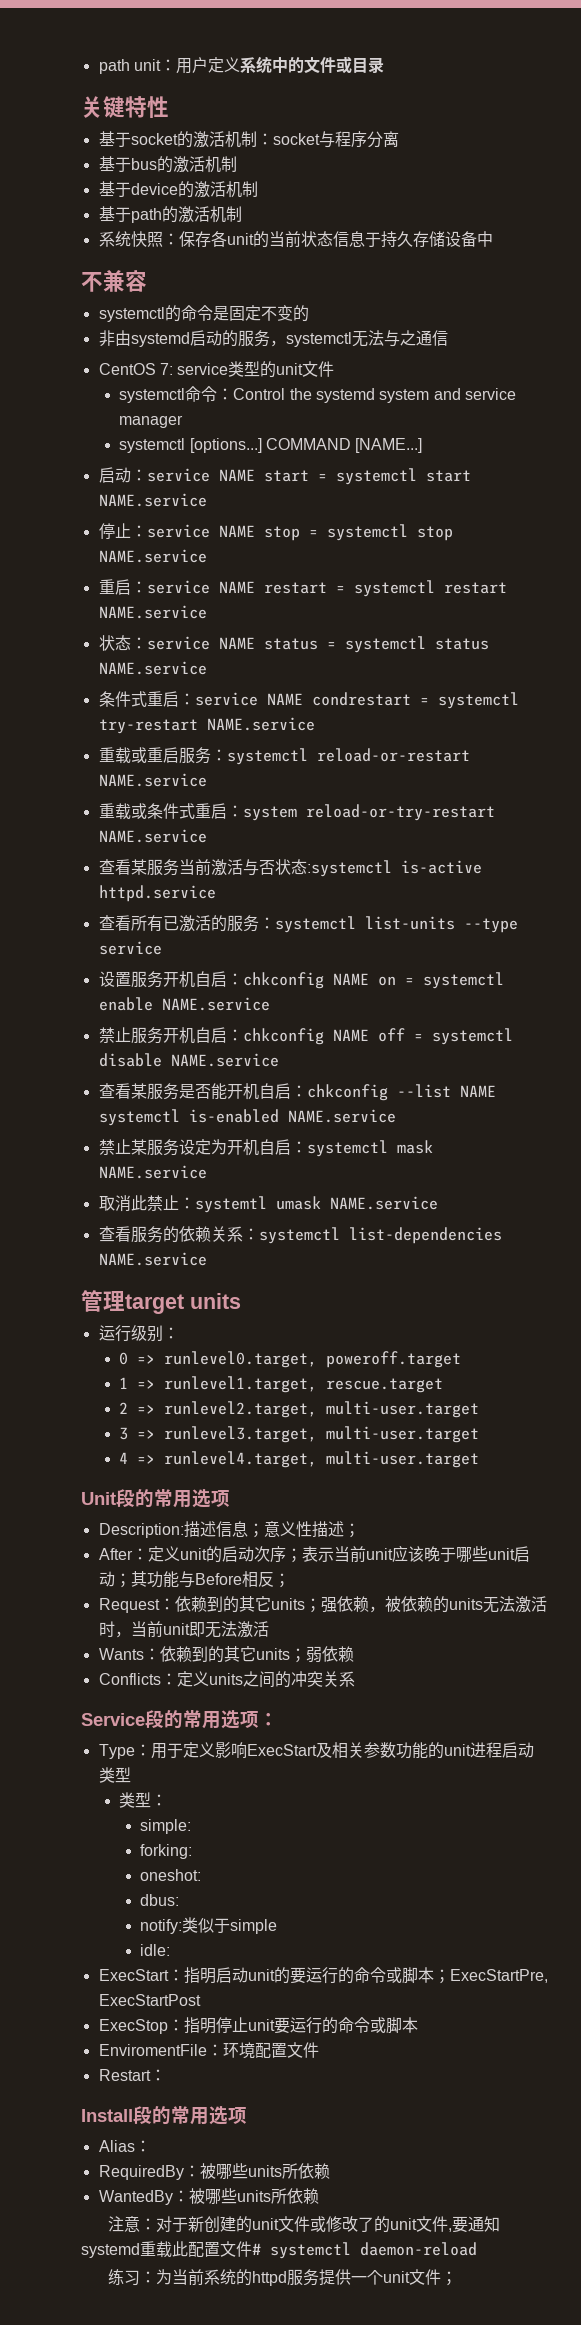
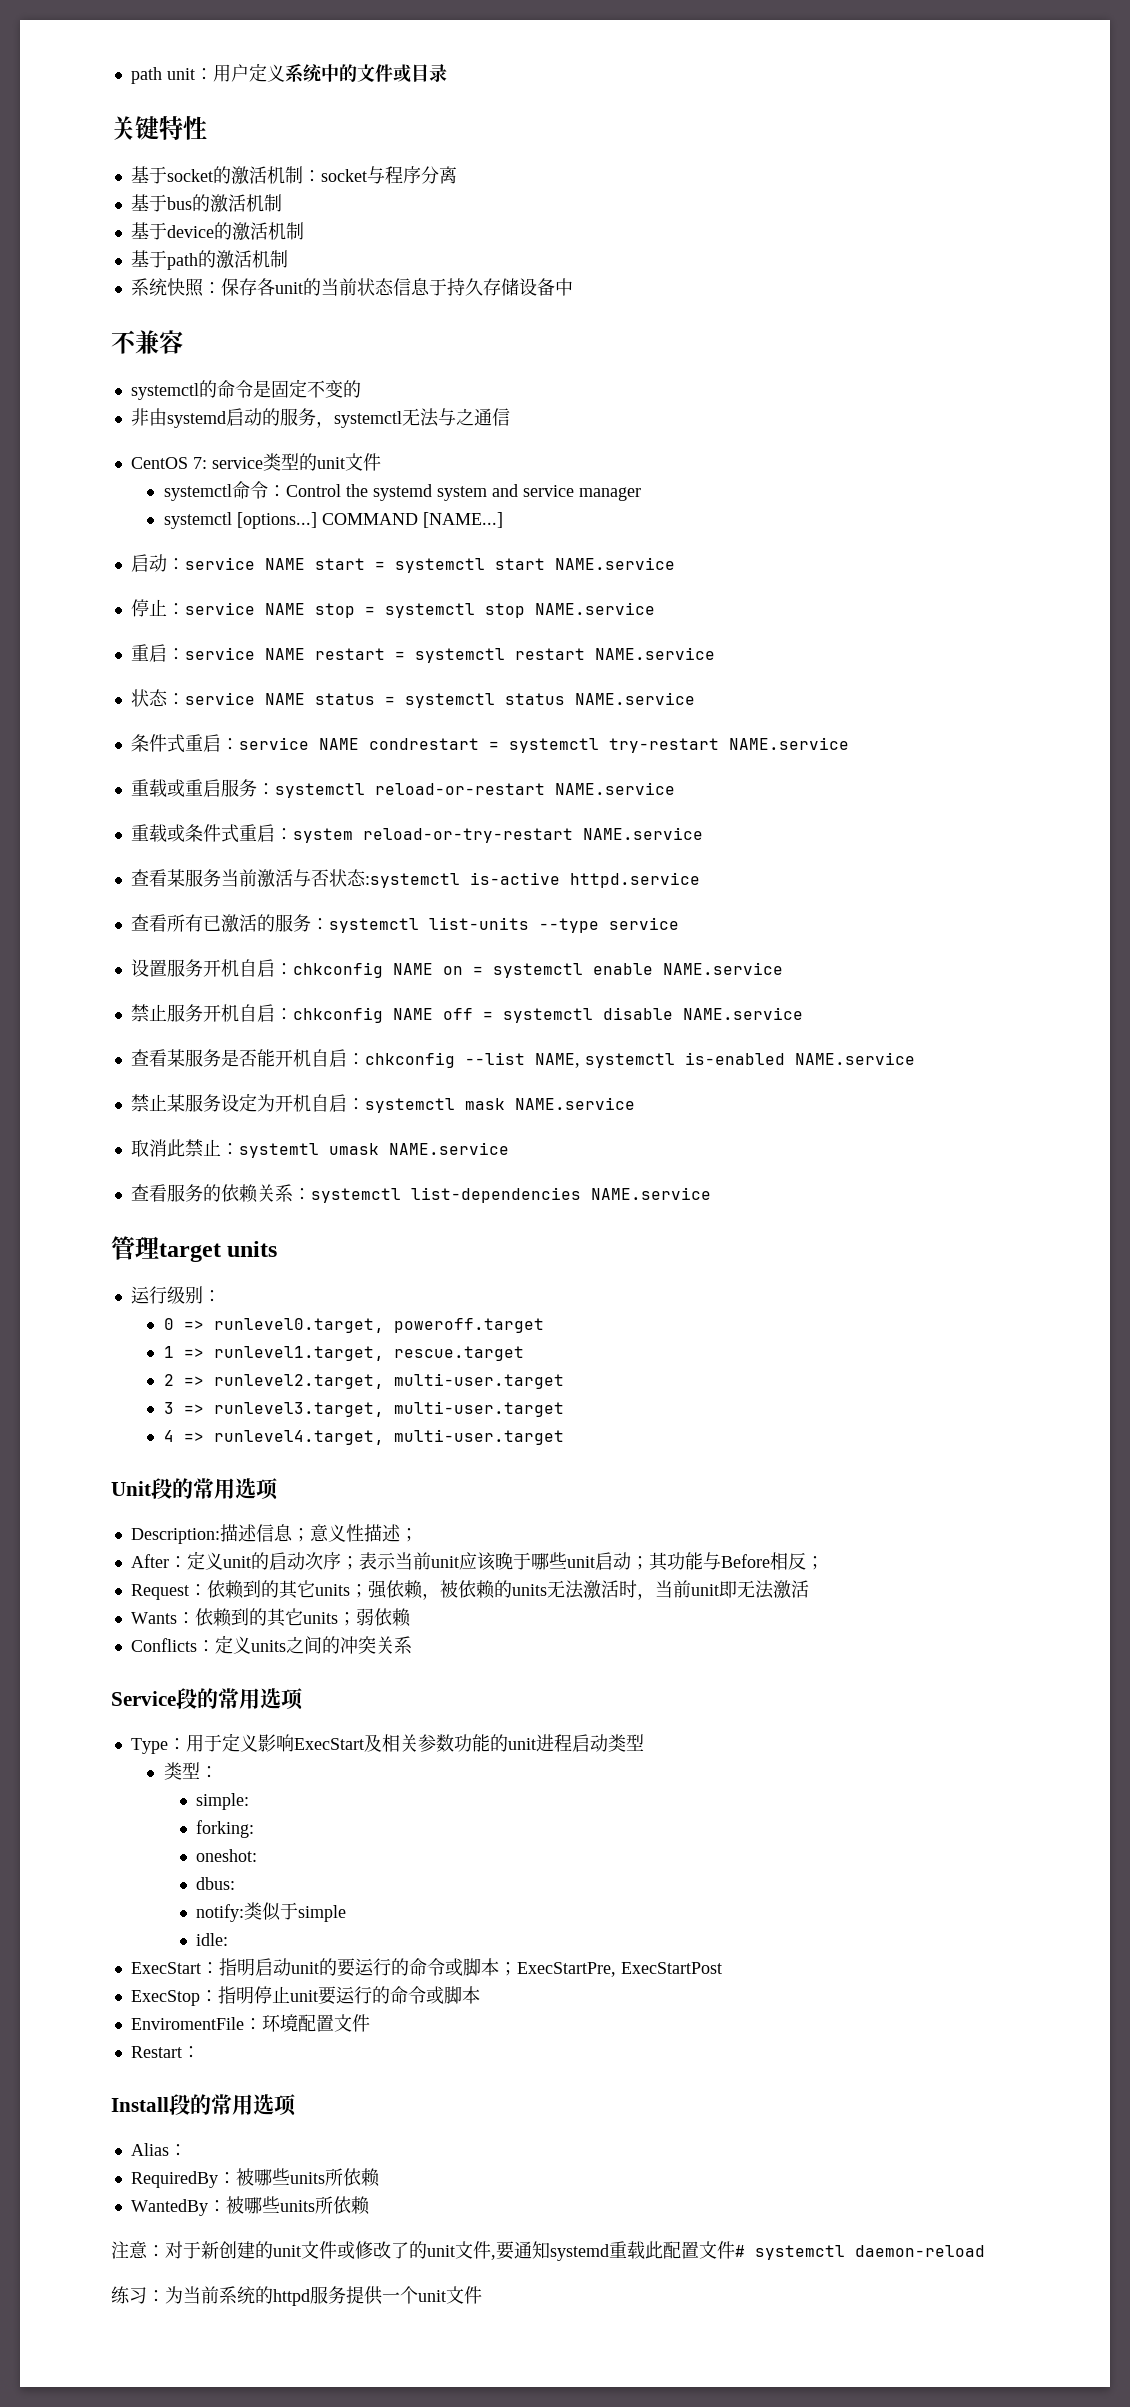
[459,1085,496,1097] NAME -> [534,1053,580,1068] NAME,
[259,1713,278,1726] ： -> (303, 1699) none
[440,2271,457,2286] ； -> (482, 2295) none

